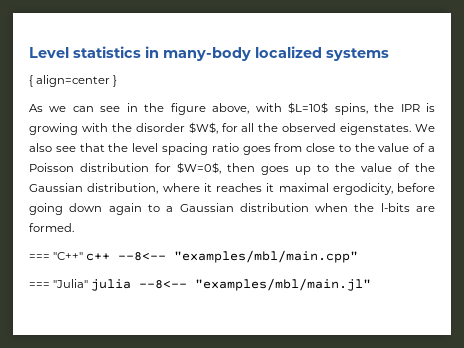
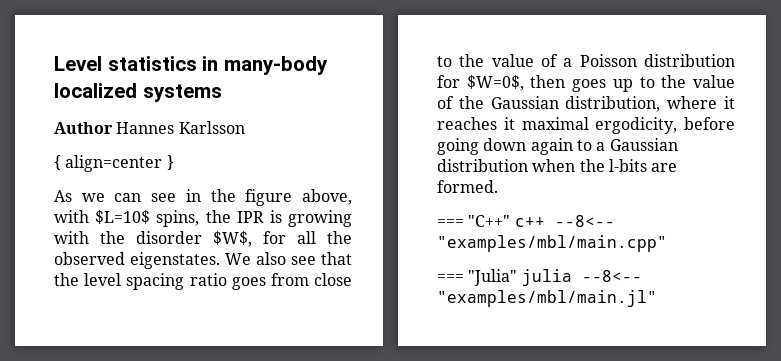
(389, 54) none -> [54,121,245,134] // Author Hannes Karlsson

